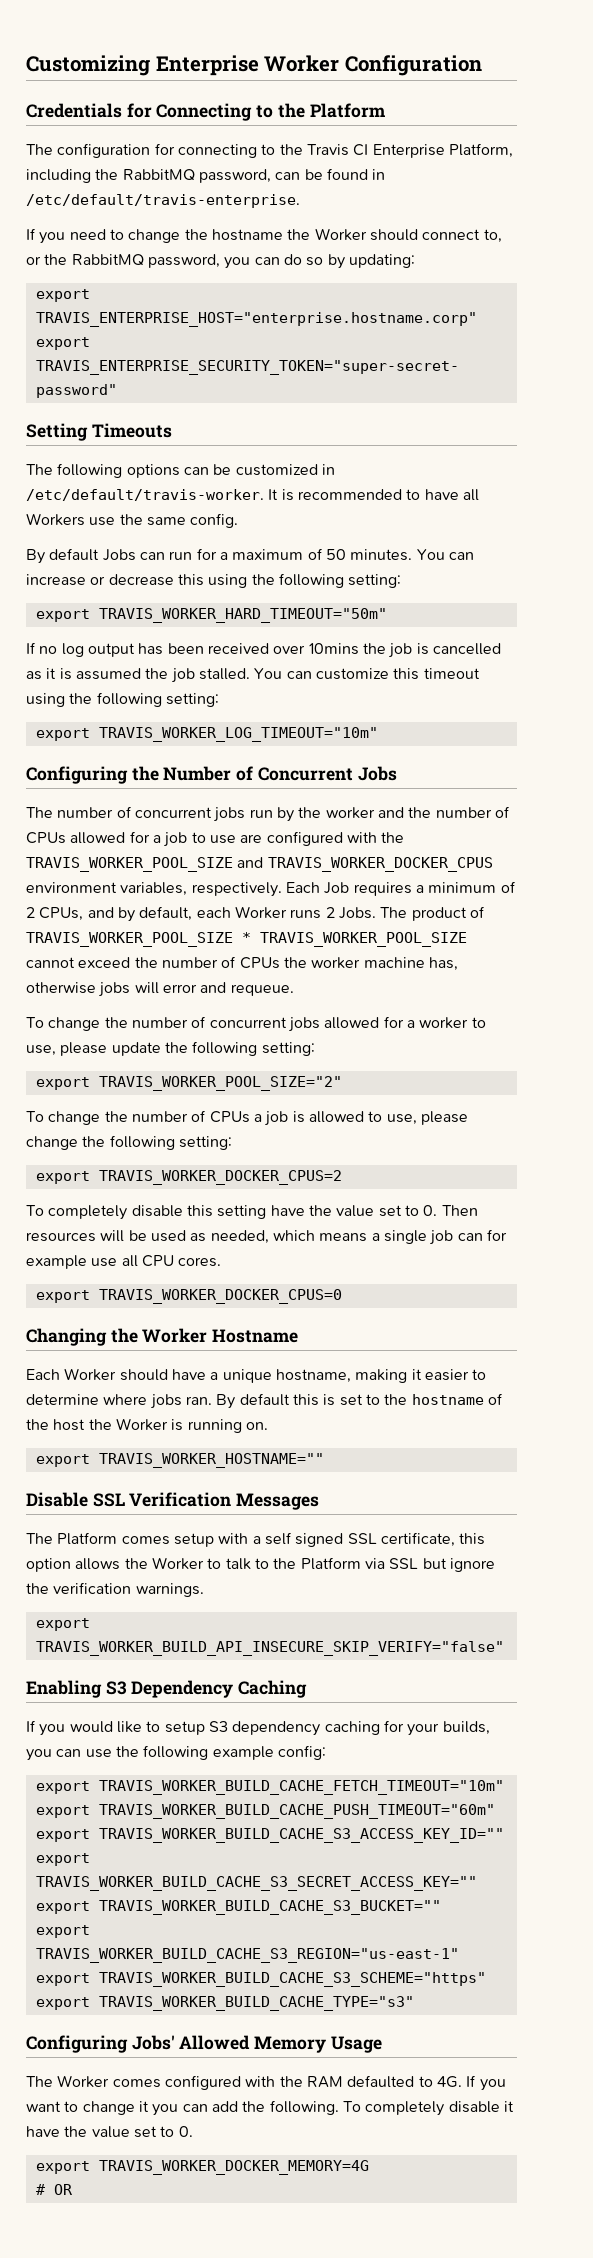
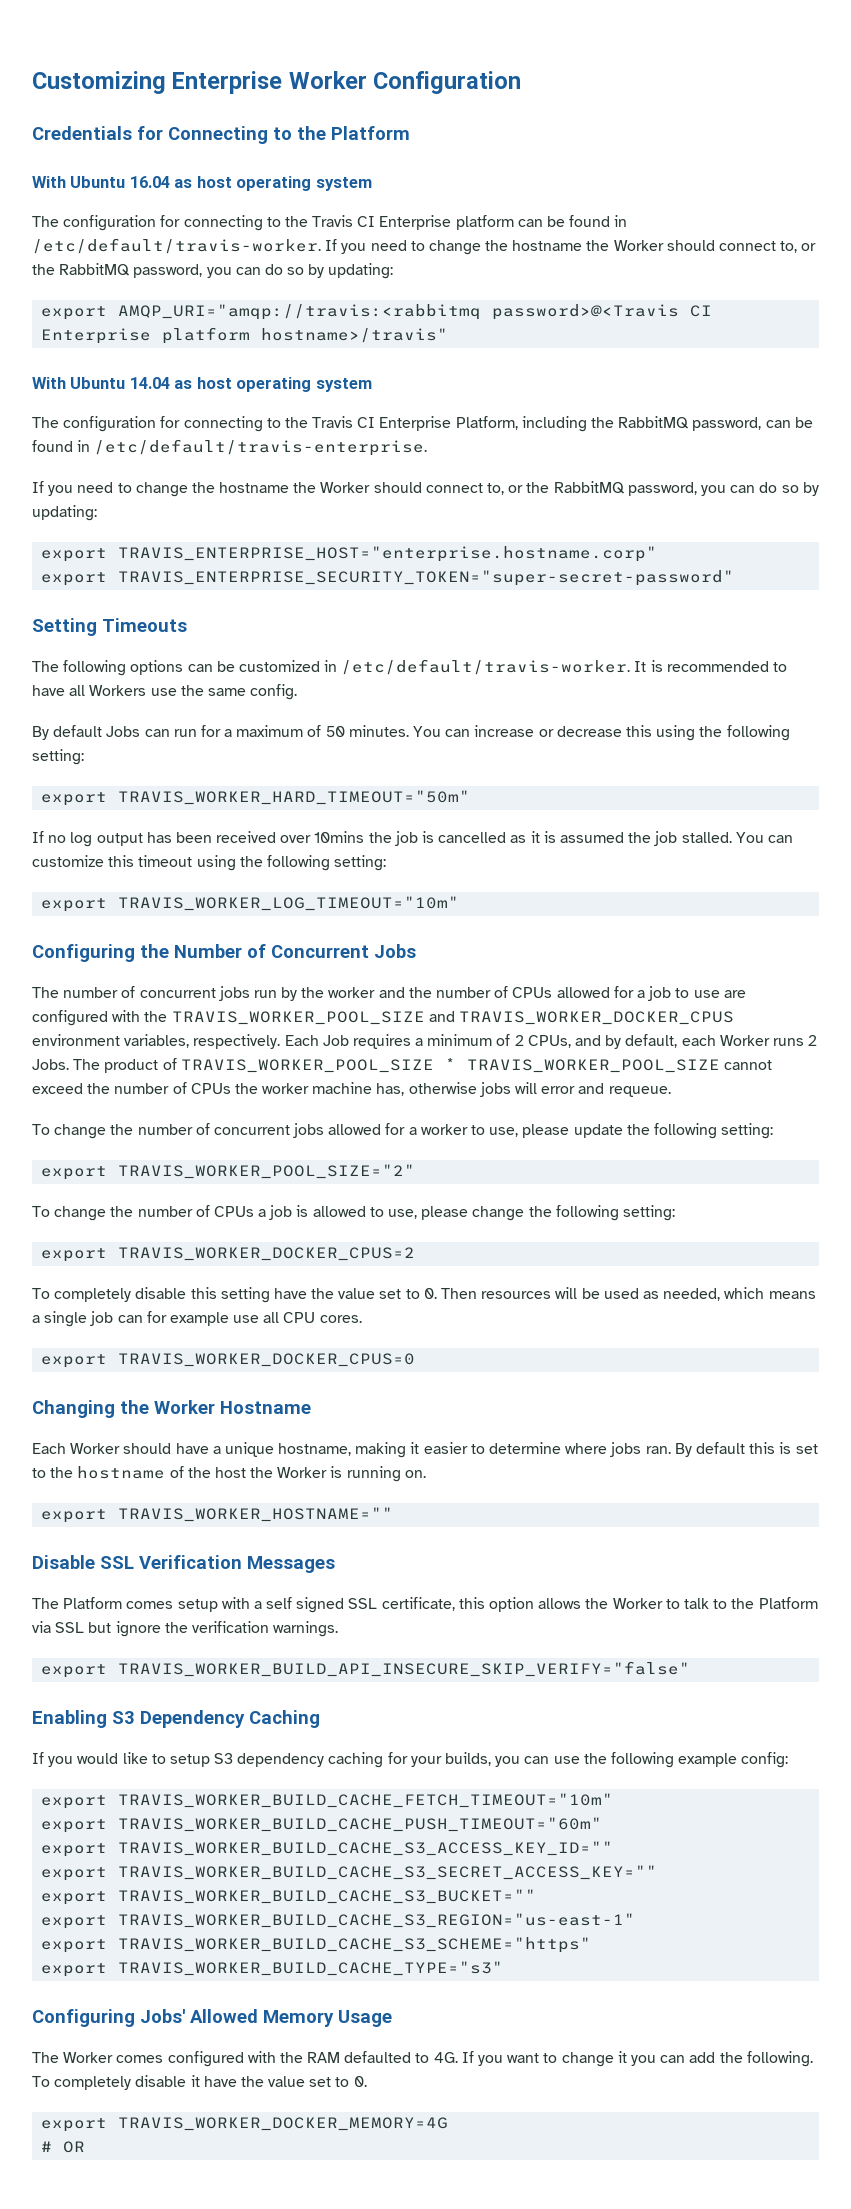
(385, 110) none -> [32,176,372,191] [32,215,628,231] [32,238,817,255] [32,263,394,279] [41,304,713,320] [41,327,449,344] [32,377,372,392] // With Ubuntu 16.04 as host operating system // The configuration for connecting to the Travis CI Enterprise platform can be found in /etc/default/travis-worker. If you need to change the hostname the Worker should connect to, or the RabbitMQ password, you can do so by updating: // export AMQP_URI="amqp://travis:<rabbitmq password>@<Travis CI Enterprise platform hostname>/travis" // With Ubuntu 14.04 as host operating system

